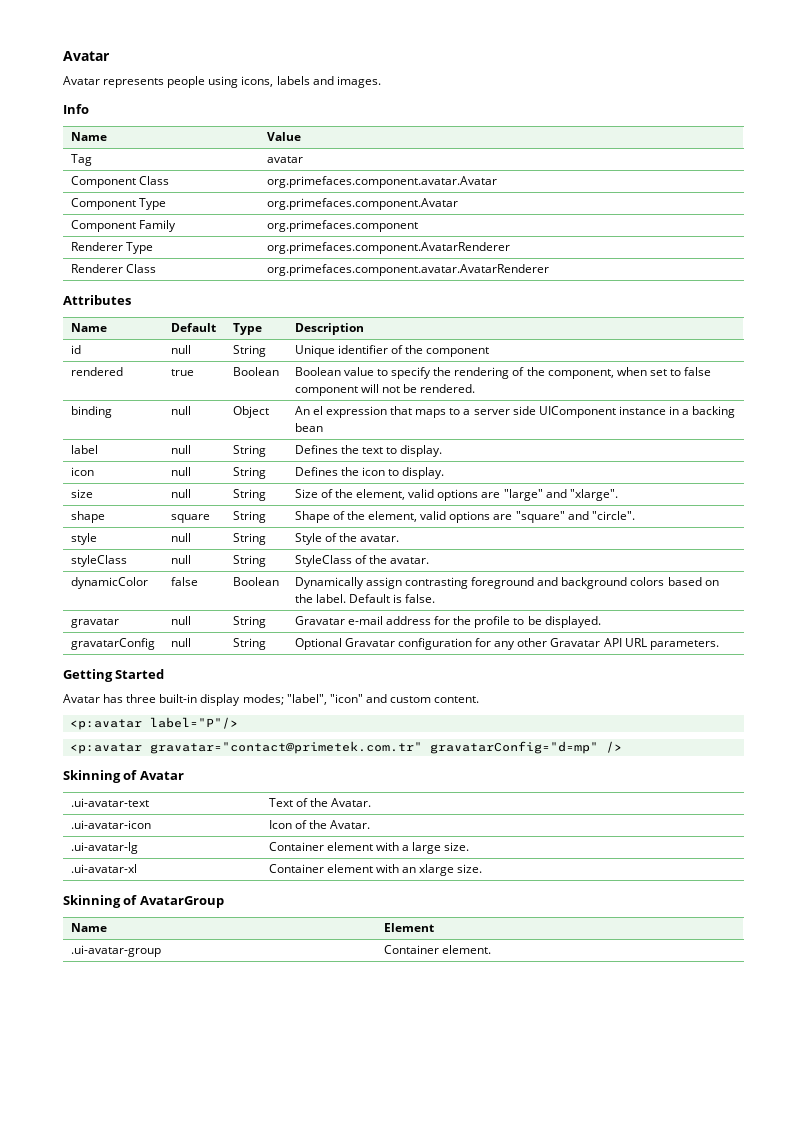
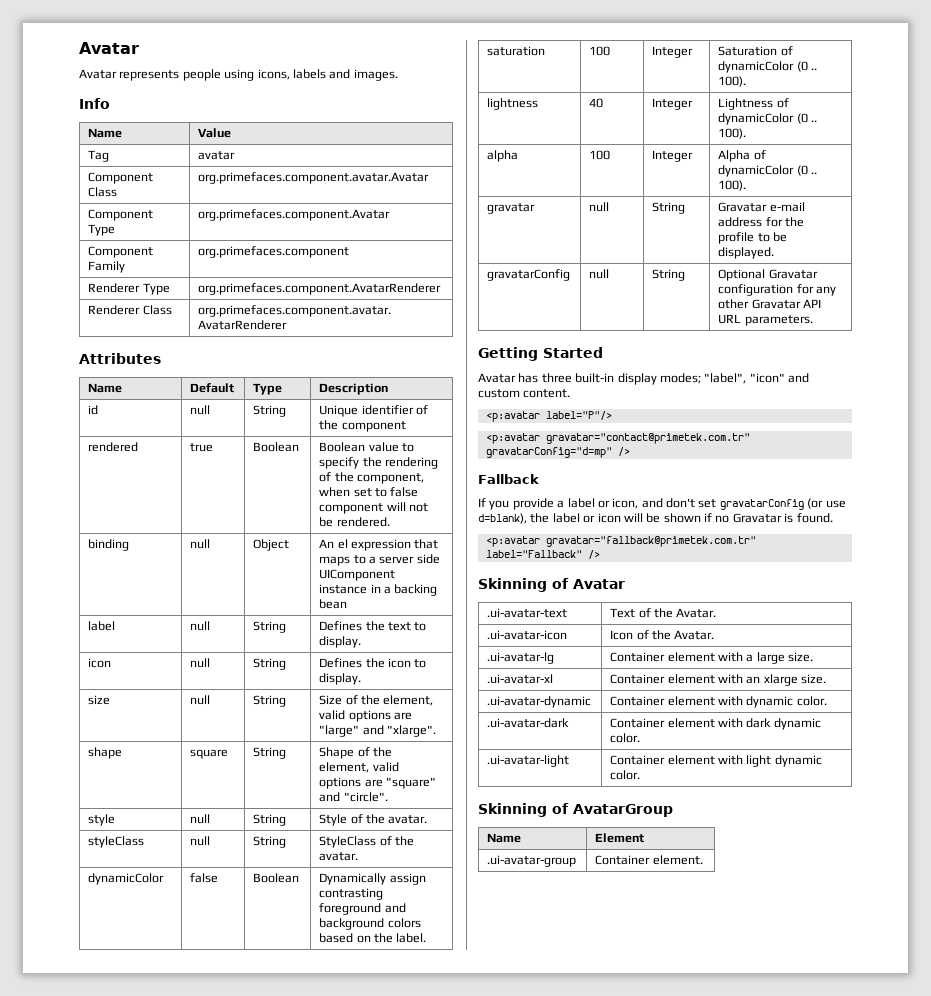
[349,594,436,603] Default is false. -> [487,46,546,56] [589,46,611,56] [652,46,694,58] [718,46,793,56] [718,61,817,73] [718,76,747,87] [487,98,539,110] [589,98,604,108] [652,98,694,110] [718,98,789,110] [718,113,817,125] [718,128,747,139] [487,150,519,162] [589,150,611,160] [652,150,694,162] [718,150,766,162] [718,165,817,177] [718,180,747,191] // saturation | 100 | Integer | Saturation of dynamicColor (0 .. 100). // lightness | 40 | Integer | Lightness of dynamicColor (0 .. 100). // alpha | 100 | Integer | Alpha of dynamicColor (0 .. 100).
(622, 747) none -> [478,474,539,484] [478,498,846,510] [478,513,833,524] [485,536,756,547] [485,550,600,559] // Fallback // If you provide a label or icon, and don't set gravatarConfig (or use d=blank), the label or icon will be shown if no Gravatar is found. // <p:avatar gravatar="fallback@primetek.com.tr" label="Fallback" />
(483, 868) none -> [487,696,592,708] [610,696,827,708] [487,718,570,728] [610,718,821,730] [610,733,641,743] [487,755,570,767] [610,755,822,767] [610,770,641,780] // .ui-avatar-dynamic | Container element with dynamic color. // .ui-avatar-dark | Container element with dark dynamic color. // .ui-avatar-light | Container element with light dynamic color.

